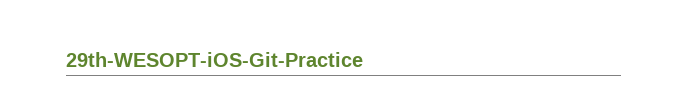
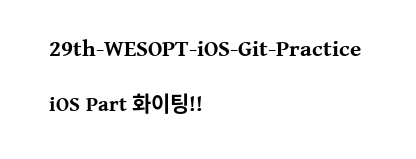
(363, 59) none -> [49,93,204,114] // iOS Part 화이팅!!

